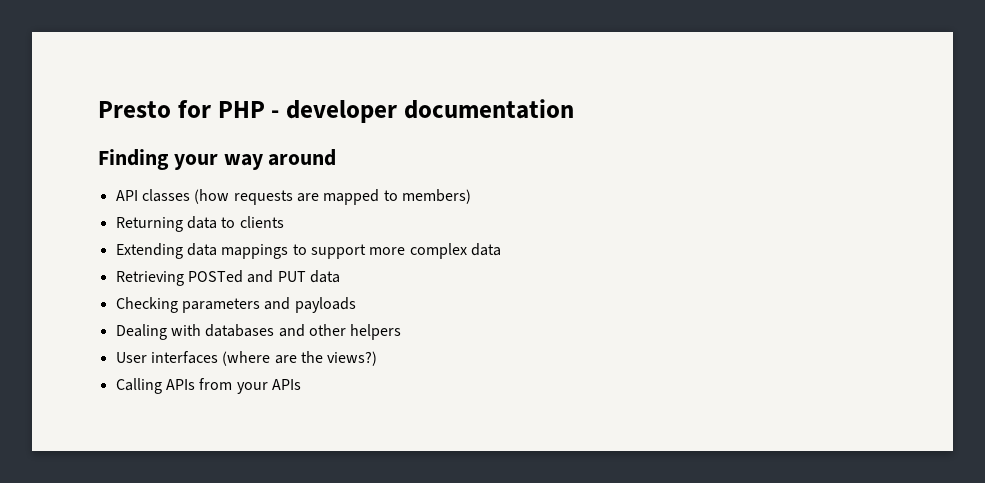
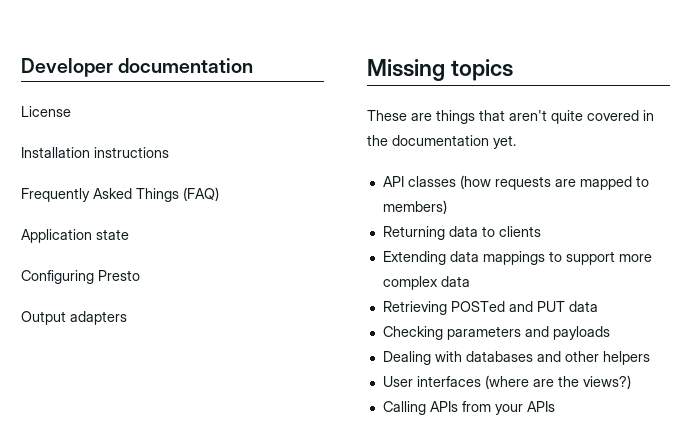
[98,99,574,123] [98,149,337,170] Presto for PHP - developer documentation // Finding your way around -> [21,58,254,77] [21,106,71,117] [21,147,169,158] [21,187,219,202] [21,229,129,243] [21,270,140,284] [21,311,127,325] [367,59,514,81] [367,110,654,124] [367,135,516,149] Developer documentation // License // Installation instructions // Frequently Asked Things (FAQ) // Application state // Configuring Presto // Output adapters // Missing topics // These are things that aren't quite covered in the documentation yet.

